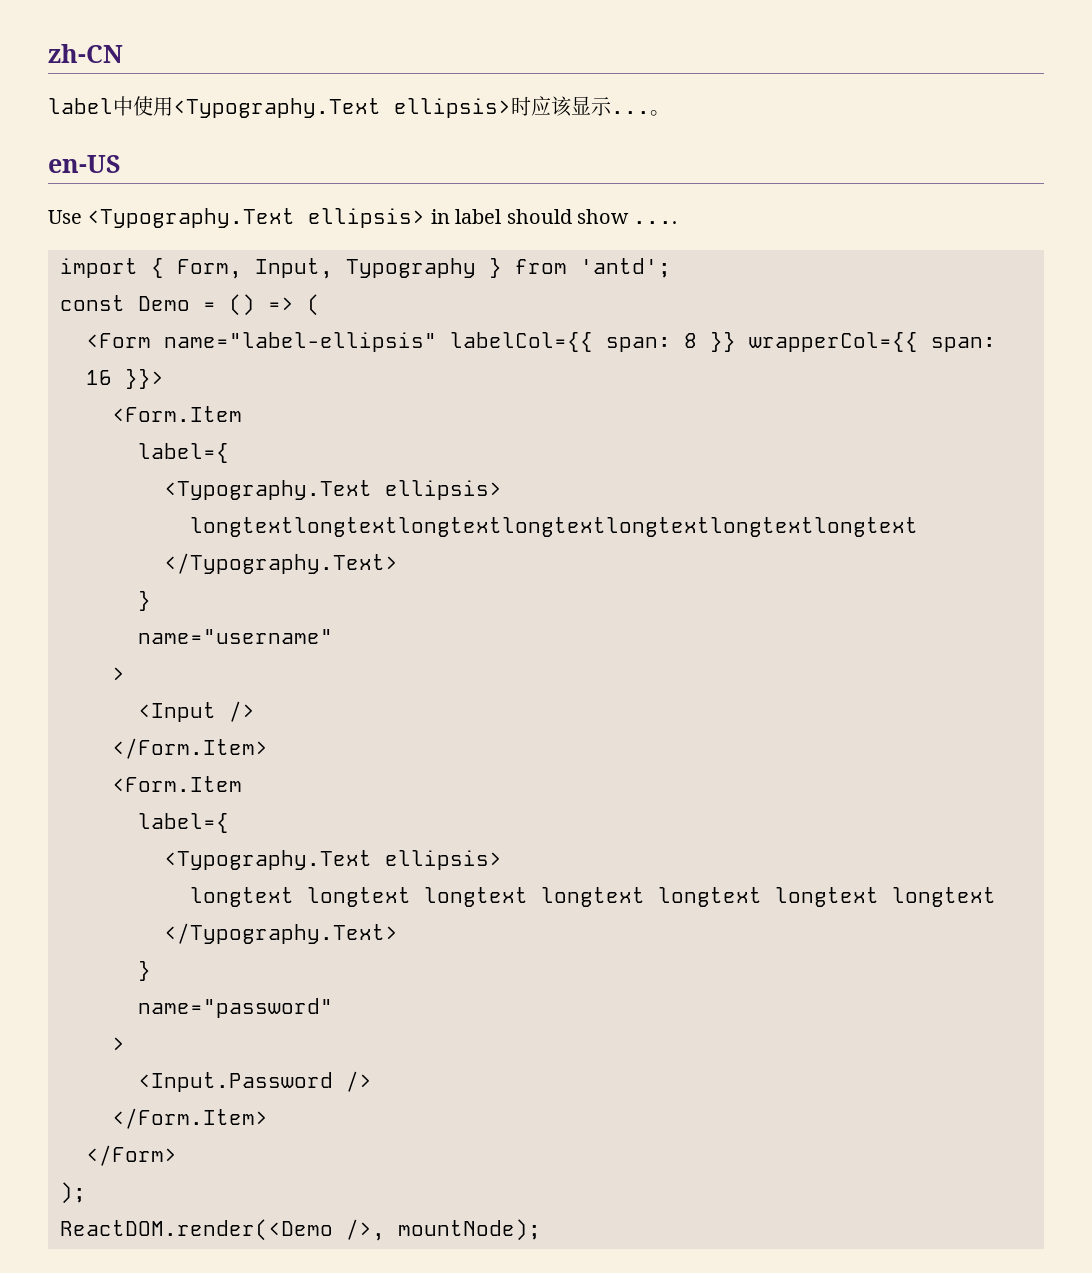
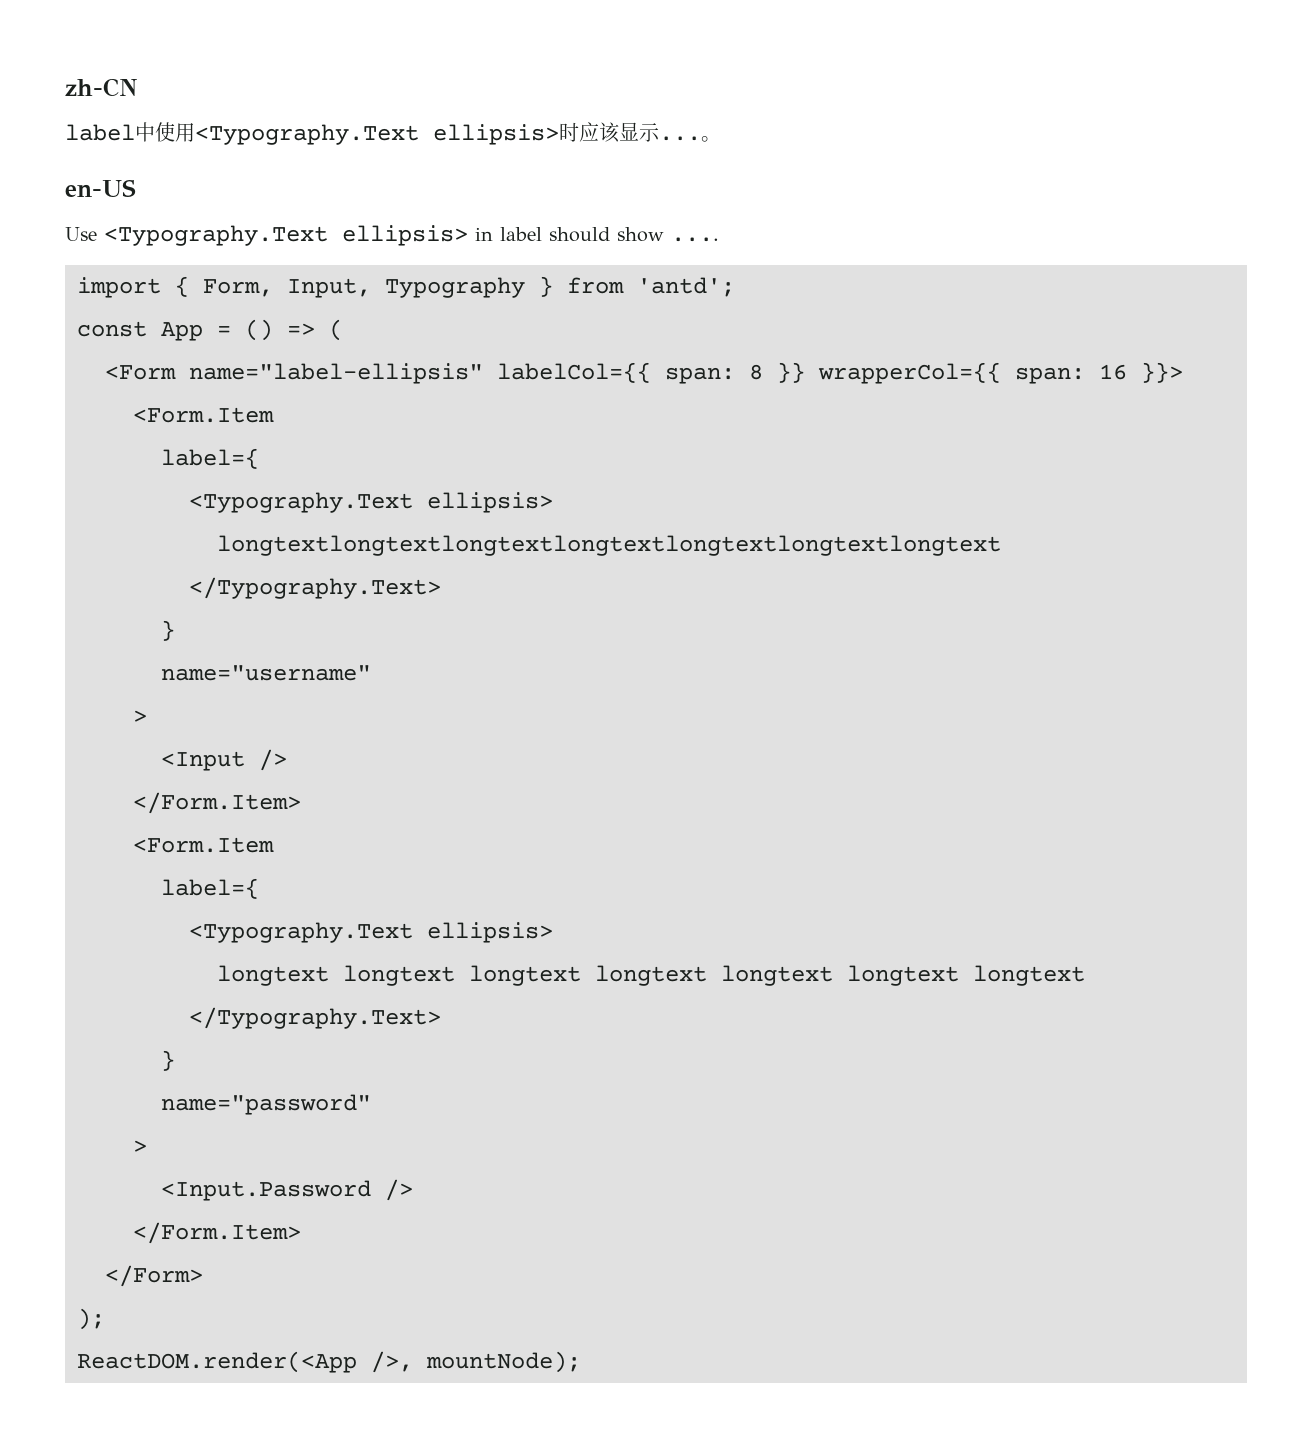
[138,296,190,311] Demo -> [161,322,203,341] App
[60,1219,333,1241] ReactDOM.render(<Demo -> [77,1351,357,1373] ReactDOM.render(<App

